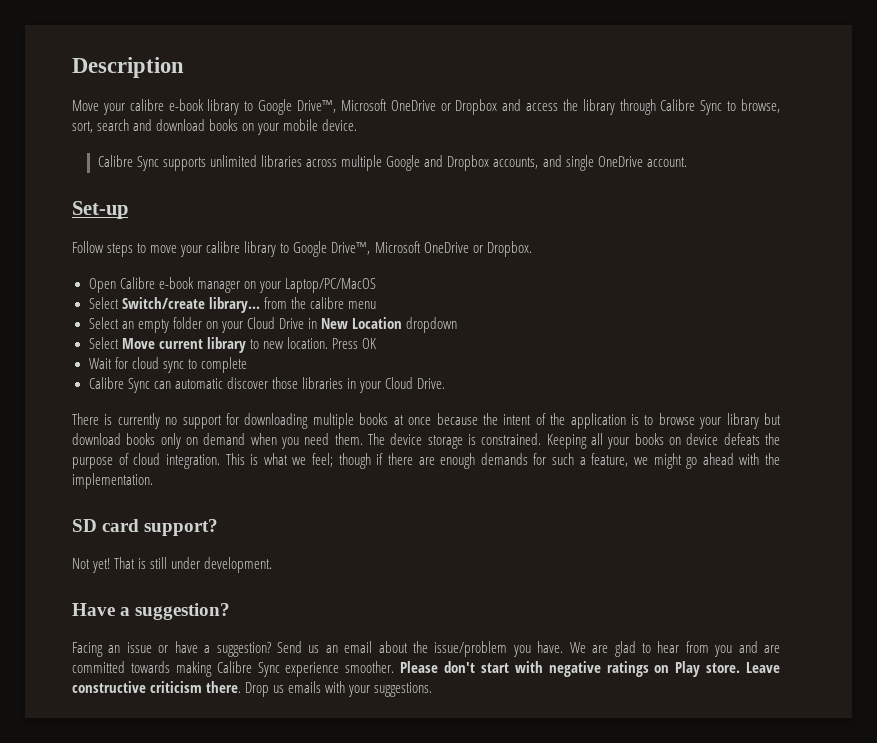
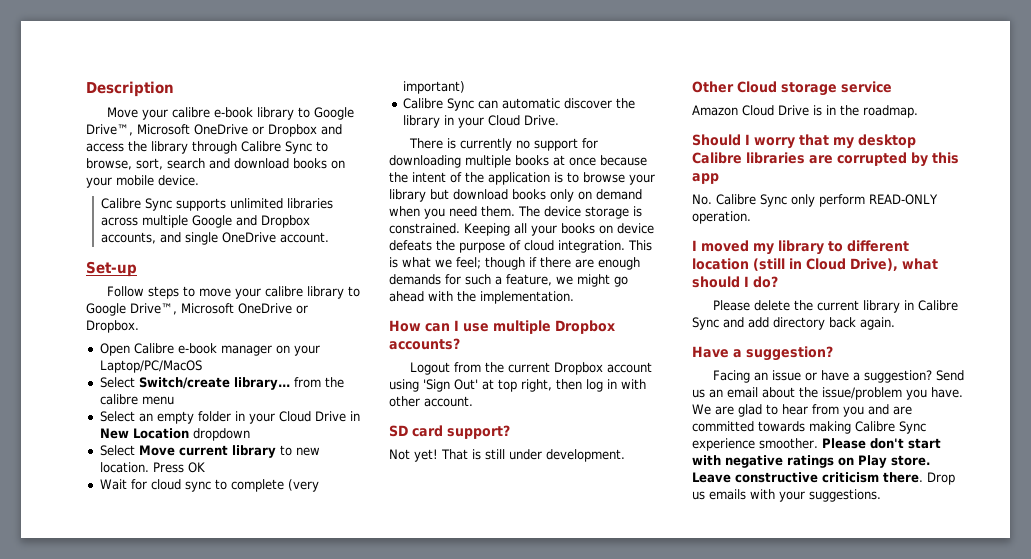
[205,321,218,329] on -> [234,411,245,421] in
(247, 365) none -> [287,479,319,492] [402,81,465,94] (very important)
[271,377,343,389] those libraries -> [615,98,635,109] [402,115,440,128] the library
(153, 481) none -> [389,320,615,334] [389,338,460,350] [409,362,652,375] [389,379,646,392] [389,396,473,407] // How can I use multiple Dropbox accounts? // Logout from the current Dropbox account using 'Sign Out' at top right, then log in with other account.
(273, 565) none -> [692,81,892,96] [692,105,918,118] [692,134,916,149] [692,152,959,167] [692,173,719,184] [692,194,938,207] [692,211,751,224] [692,240,909,255] [692,258,938,271] [692,276,778,288] [712,300,958,313] [692,317,895,330] // Other Cloud storage service // Amazon Cloud Drive is in the roadmap. // Should I worry that my desktop Calibre libraries are corrupted by this app // No. Calibre Sync only perform READ-ONLY operation. // I moved my library to different location (still in Cloud Drive), what should I do? // Please delete the current library in Calibre Sync and add directory back again.

